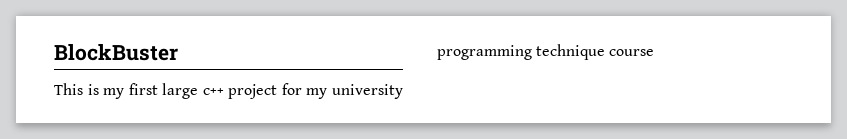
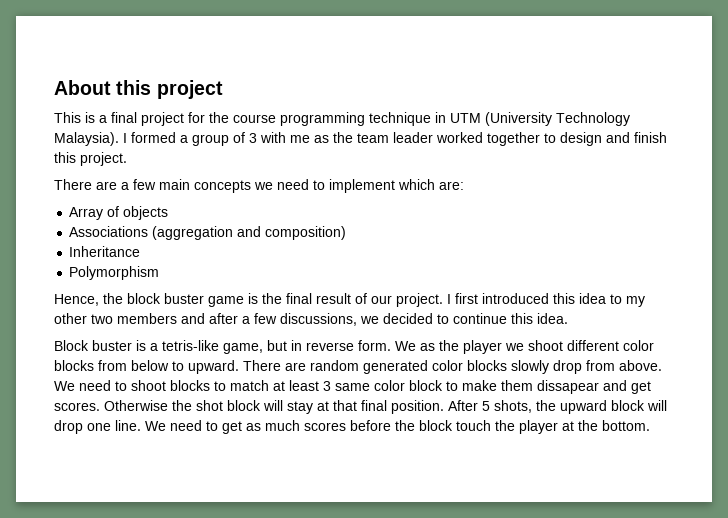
[54,44,178,61] BlockBuster -> [54,80,223,99] About this project
[103,83,403,99] [437,44,655,60] my first large c++ project for my university programming technique course -> [99,112,630,126] [54,132,667,146] [54,152,127,166] [54,179,464,193] [69,206,169,220] [69,226,347,240] [69,246,141,257] [69,266,160,280] [54,293,645,307] [54,313,568,326] [54,340,654,354] [54,360,662,374] [54,380,651,394] [54,400,667,414] [54,420,650,434] a final project for the course programming technique in UTM (University Technology Malaysia). I formed a group of 3 with me as the team leader worked together to design and finish this project. // There are a few main concepts we need to implement which are: // Array of objects // Associations (aggregation and composition) // Inheritance // Polymorphism // Hence, the block buster game is the final result of our project. I first introduced this idea to my other two members and after a few discussions, we decided to continue this idea. // Block buster is a tetris-like game, but in reverse form. We as the player we shoot different color blocks from below to upward. There are random generated color blocks slowly drop from above. We need to shoot blocks to match at least 3 same color block to make them dissapear and get scores. Otherwise the shot block will stay at that final position. After 5 shots, the upward block will drop one line. We need to get as much scores before the block touch the player at the bottom.

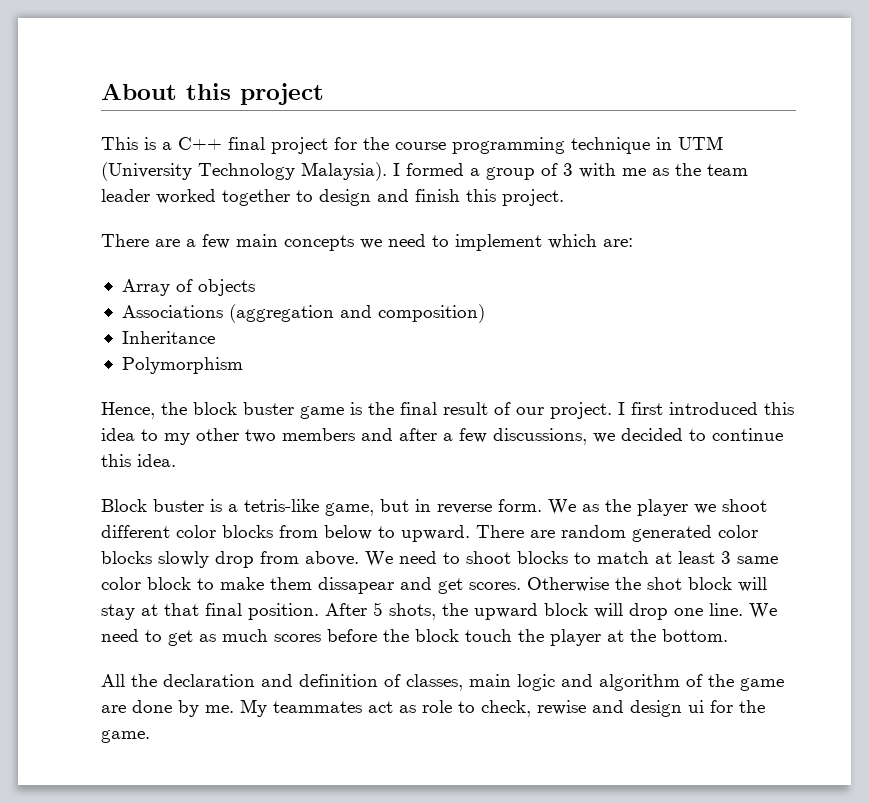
(107, 119) none -> [178,137,222,150] C++
(650, 425) none -> [101,674,784,691] [101,699,765,717] [101,730,150,743] // All the declaration and definition of classes, main logic and algorithm of the game are done by me. My teammates act as role to check, rewise and design ui for the game.

